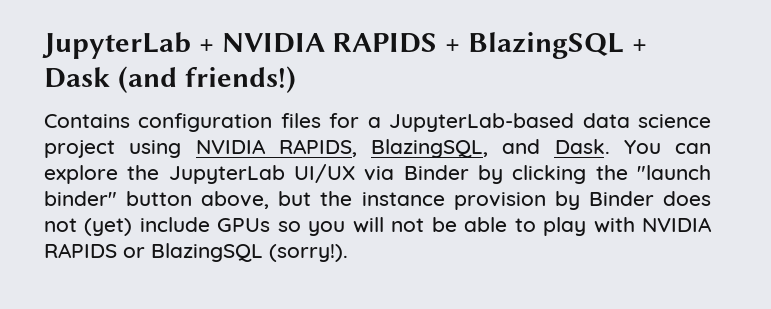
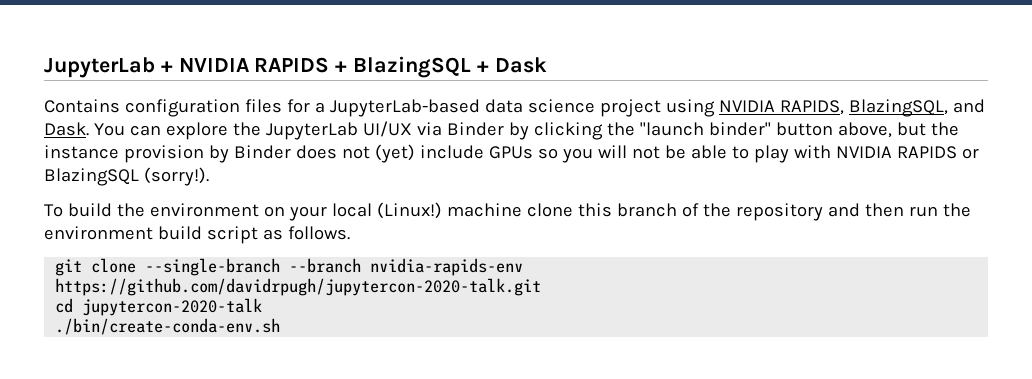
[117,66,296,93] (and friends!) -> (547, 65) none
(348, 253) none -> [44,202,971,221] [44,226,350,244] [55,258,524,276] [55,278,542,296] [55,298,263,316] [55,318,281,335] // To build the environment on your local (Linux!) machine clone this branch of the repository and then run the environment build script as follows. // git clone --single-branch --branch nvidia-rapids-env https://github.com/davidrpugh/jupytercon-2020-talk.git // cd jupytercon-2020-talk // ./bin/create-conda-env.sh

